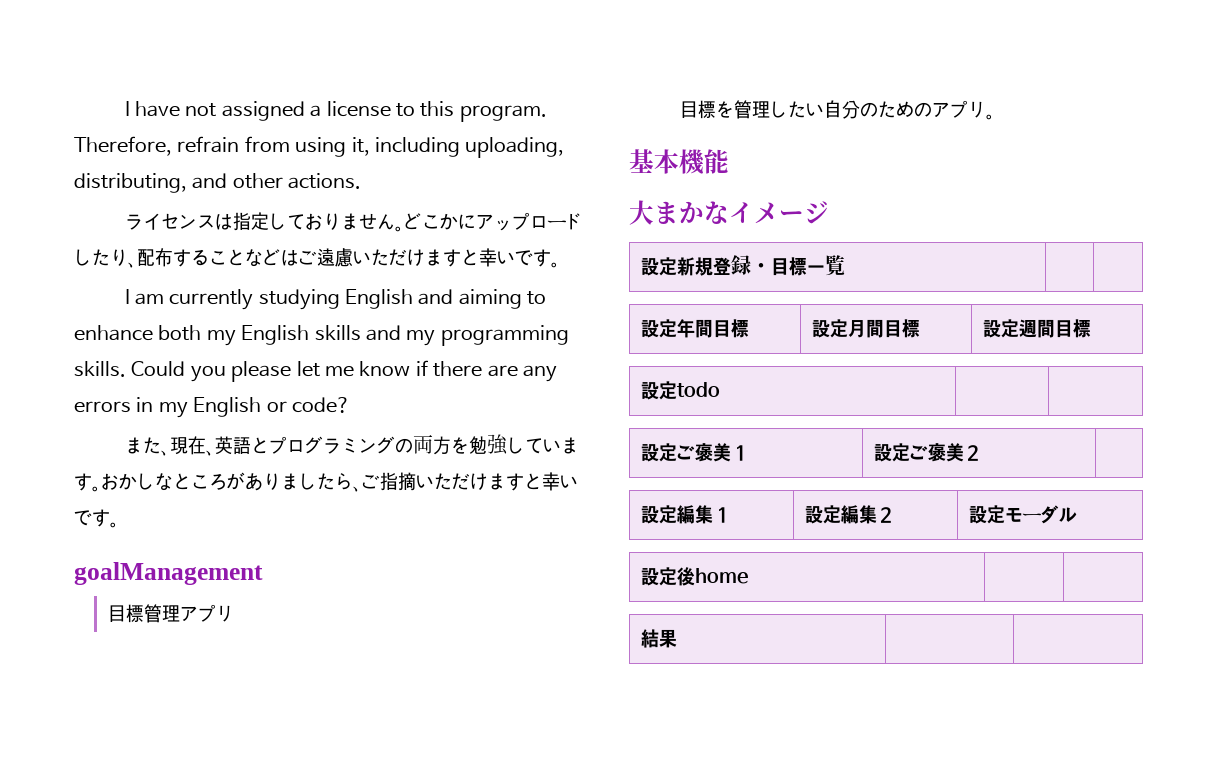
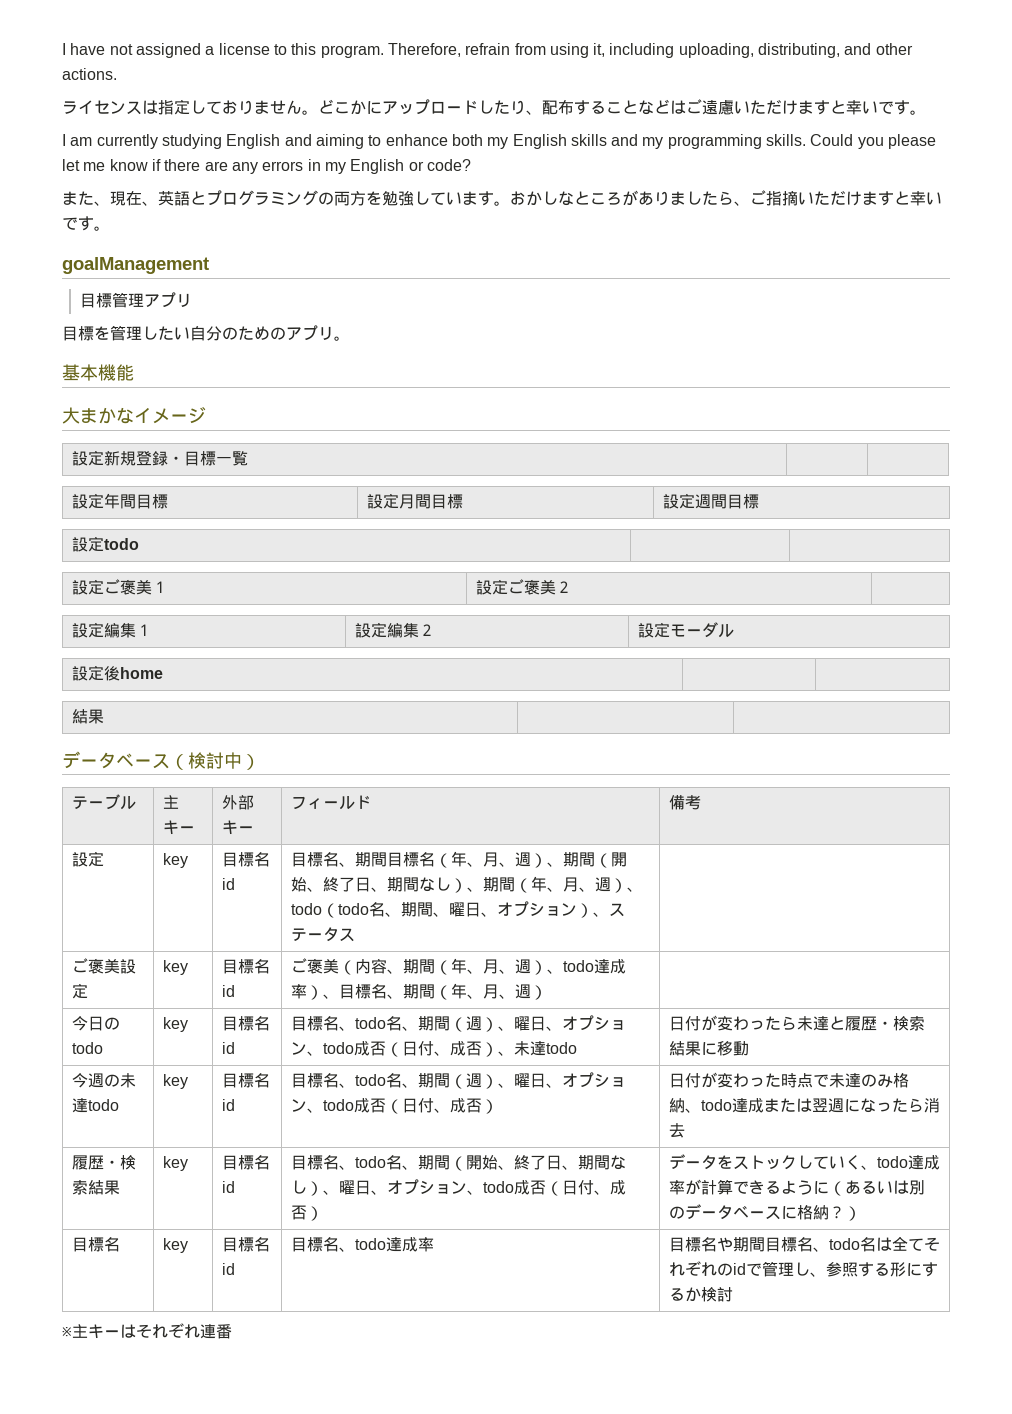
(677, 638) none -> [62,751,260,770] [71,794,136,810] [162,795,179,809] [162,820,195,835] [221,795,254,810] [221,820,254,835] [290,795,371,810] [668,795,701,810] [71,851,104,867] [162,853,188,868] [221,852,270,867] [221,878,235,890] [290,851,627,868] [290,876,643,893] [290,901,625,918] [290,927,355,942] [71,958,136,974] [71,983,88,999] [162,960,188,975] [221,959,270,974] [221,985,235,997] [290,958,626,975] [290,983,547,1000] [71,1016,120,1031] [71,1042,103,1054] [162,1017,188,1032] [221,1016,270,1031] [221,1042,235,1054] [290,1015,626,1032] [290,1041,577,1057] [668,1015,925,1031] [668,1041,749,1056] [71,1073,136,1088] [71,1098,119,1113] [162,1074,188,1089] [221,1073,270,1088] [221,1099,235,1111] [290,1072,626,1089] [290,1098,498,1114] [668,1072,909,1088] [668,1098,940,1113] [668,1123,685,1138] [71,1155,136,1170] [71,1180,120,1195] [162,1156,188,1171] [221,1155,270,1170] [221,1181,235,1193] [290,1155,626,1171] [290,1179,626,1196] [290,1205,323,1221] [668,1154,940,1170] [668,1179,925,1196] [668,1204,861,1221] [71,1237,120,1252] [162,1238,188,1253] [221,1237,270,1252] [221,1263,235,1275] [290,1237,434,1252] [668,1236,940,1252] [668,1261,938,1277] [668,1287,733,1302] [62,1323,232,1339] // データベース（検討中） // テーブル | 主キー | 外部キー | フィールド | 備考 // 設定 | key | 目標名id | 目標名、期間目標名（年、月、週）、期間（開始、終了日、期間なし）、期間（年、月、週）、todo（todo名、期間、曜日、オプション）、ステータス | // ご褒美設定 | key | 目標名id | ご褒美（内容、期間（年、月、週）、todo達成率）、目標名、期間（年、月、週） | // 今日のtodo | key | 目標名id | 目標名、todo名、期間（週）、曜日、オプション、todo成否（日付、成否）、未達todo | 日付が変わったら未達と履歴・検索結果に移動 // 今週の未達todo | key | 目標名id | 目標名、todo名、期間（週）、曜日、オプション、todo成否（日付、成否） | 日付が変わった時点で未達のみ格納、todo達成または翌週になったら消去 // 履歴・検索結果 | key | 目標名id | 目標名、todo名、期間（開始、終了日、期間なし）、曜日、オプション、todo成否（日付、成否） | データをストックしていく、todo達成率が計算できるように（あるいは別のデータベースに格納？） // 目標名 | key | 目標名id | 目標名、todo達成率 | 目標名や期間目標名、todo名は全てそれぞれのidで管理し、参照する形にするか検討 // ※主キーはそれぞれ連番

